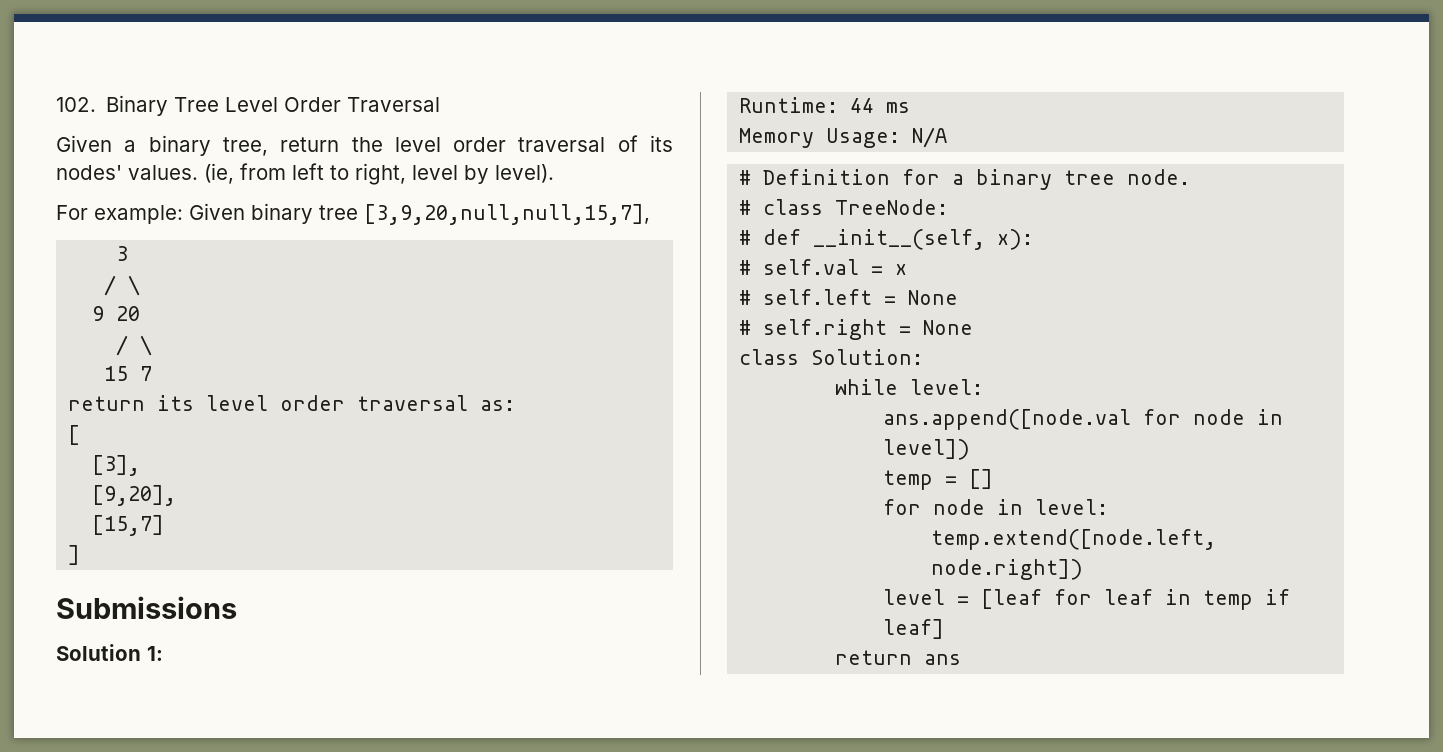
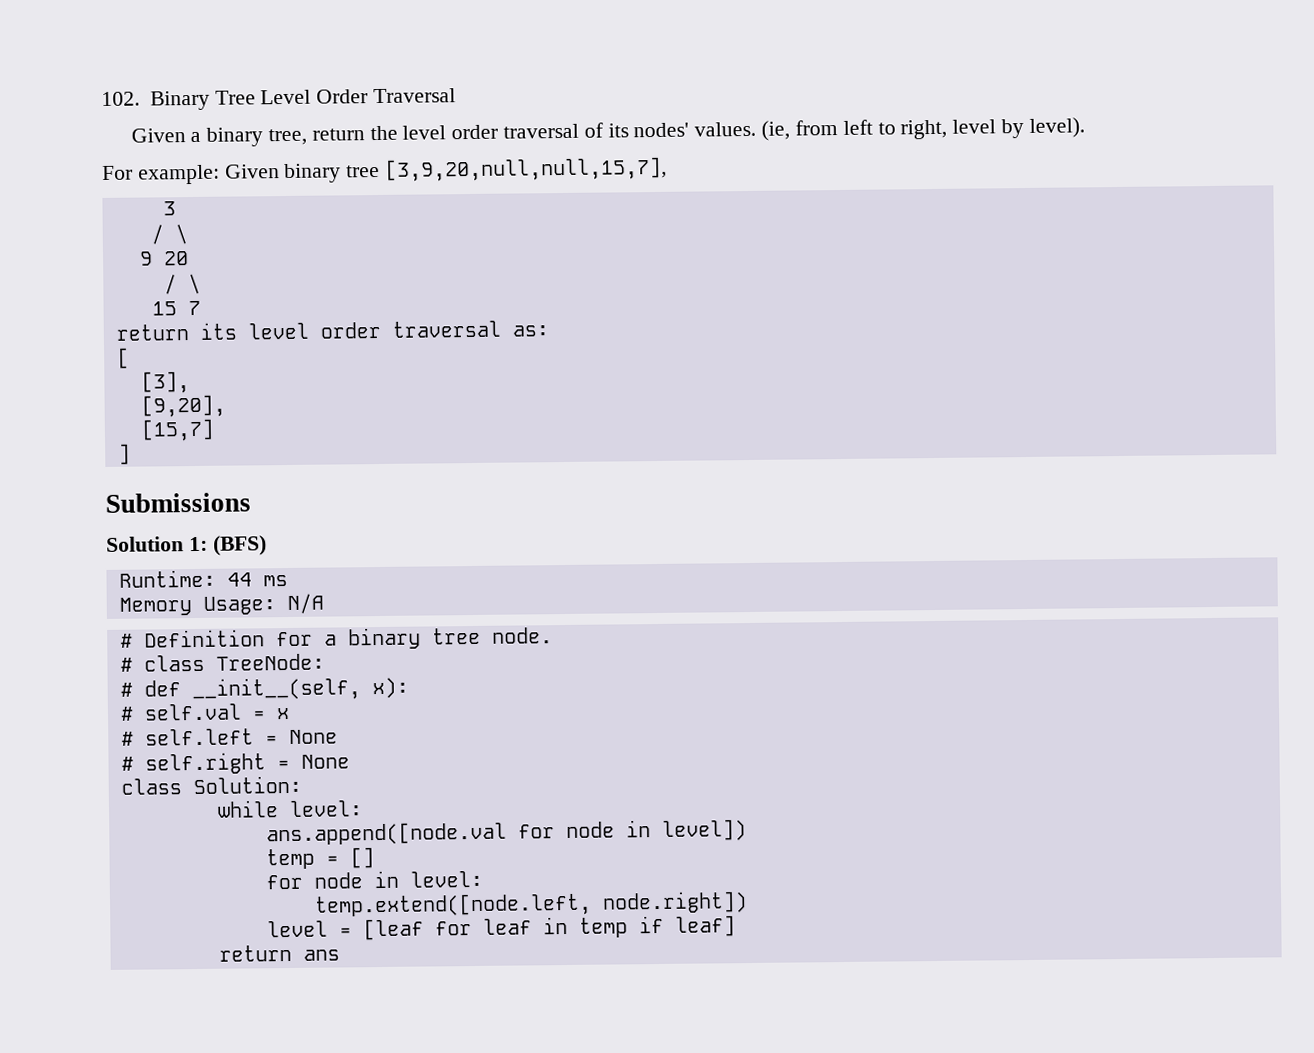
(163, 653) none -> [212,535,267,556] (BFS)

